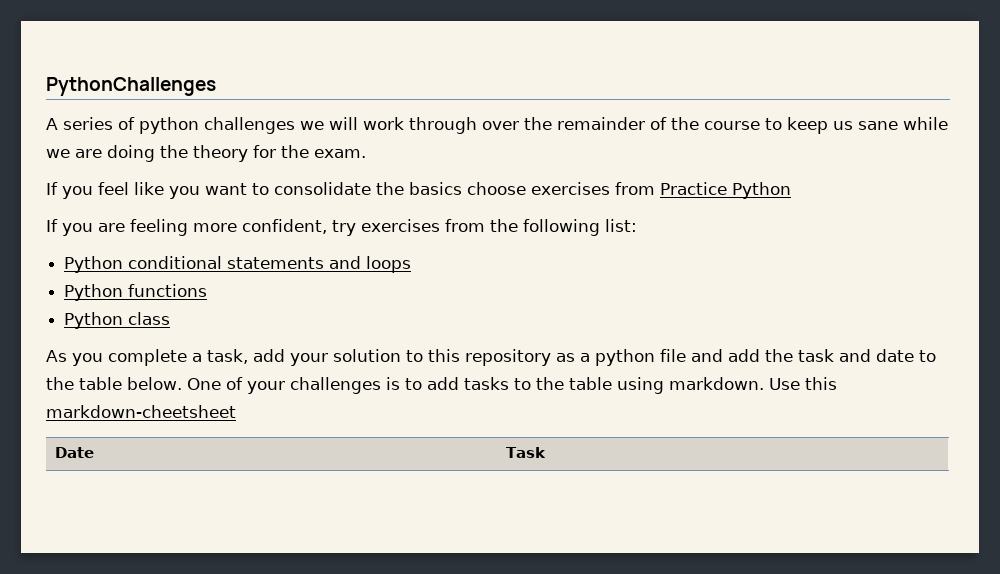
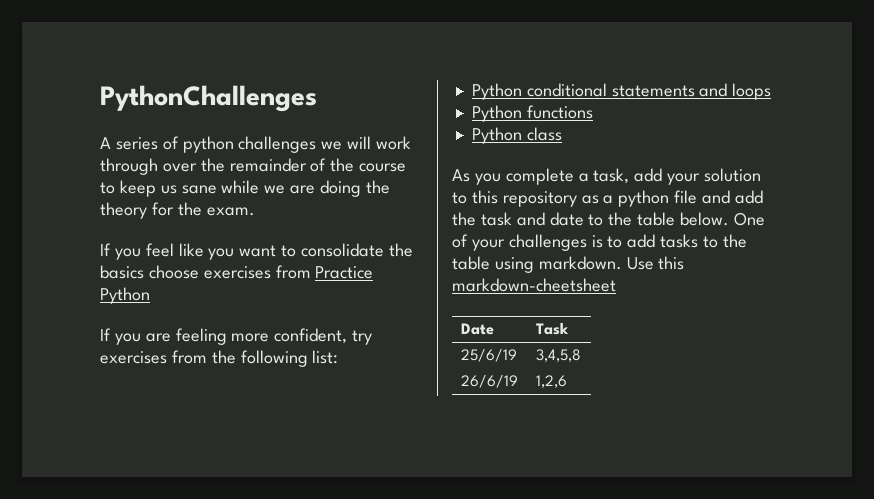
(546, 452) none -> [460,349,517,362] [535,349,581,362] [460,375,518,388] [535,375,567,388] // 25/6/19 | 3,4,5,8 // 26/6/19 | 1,2,6

